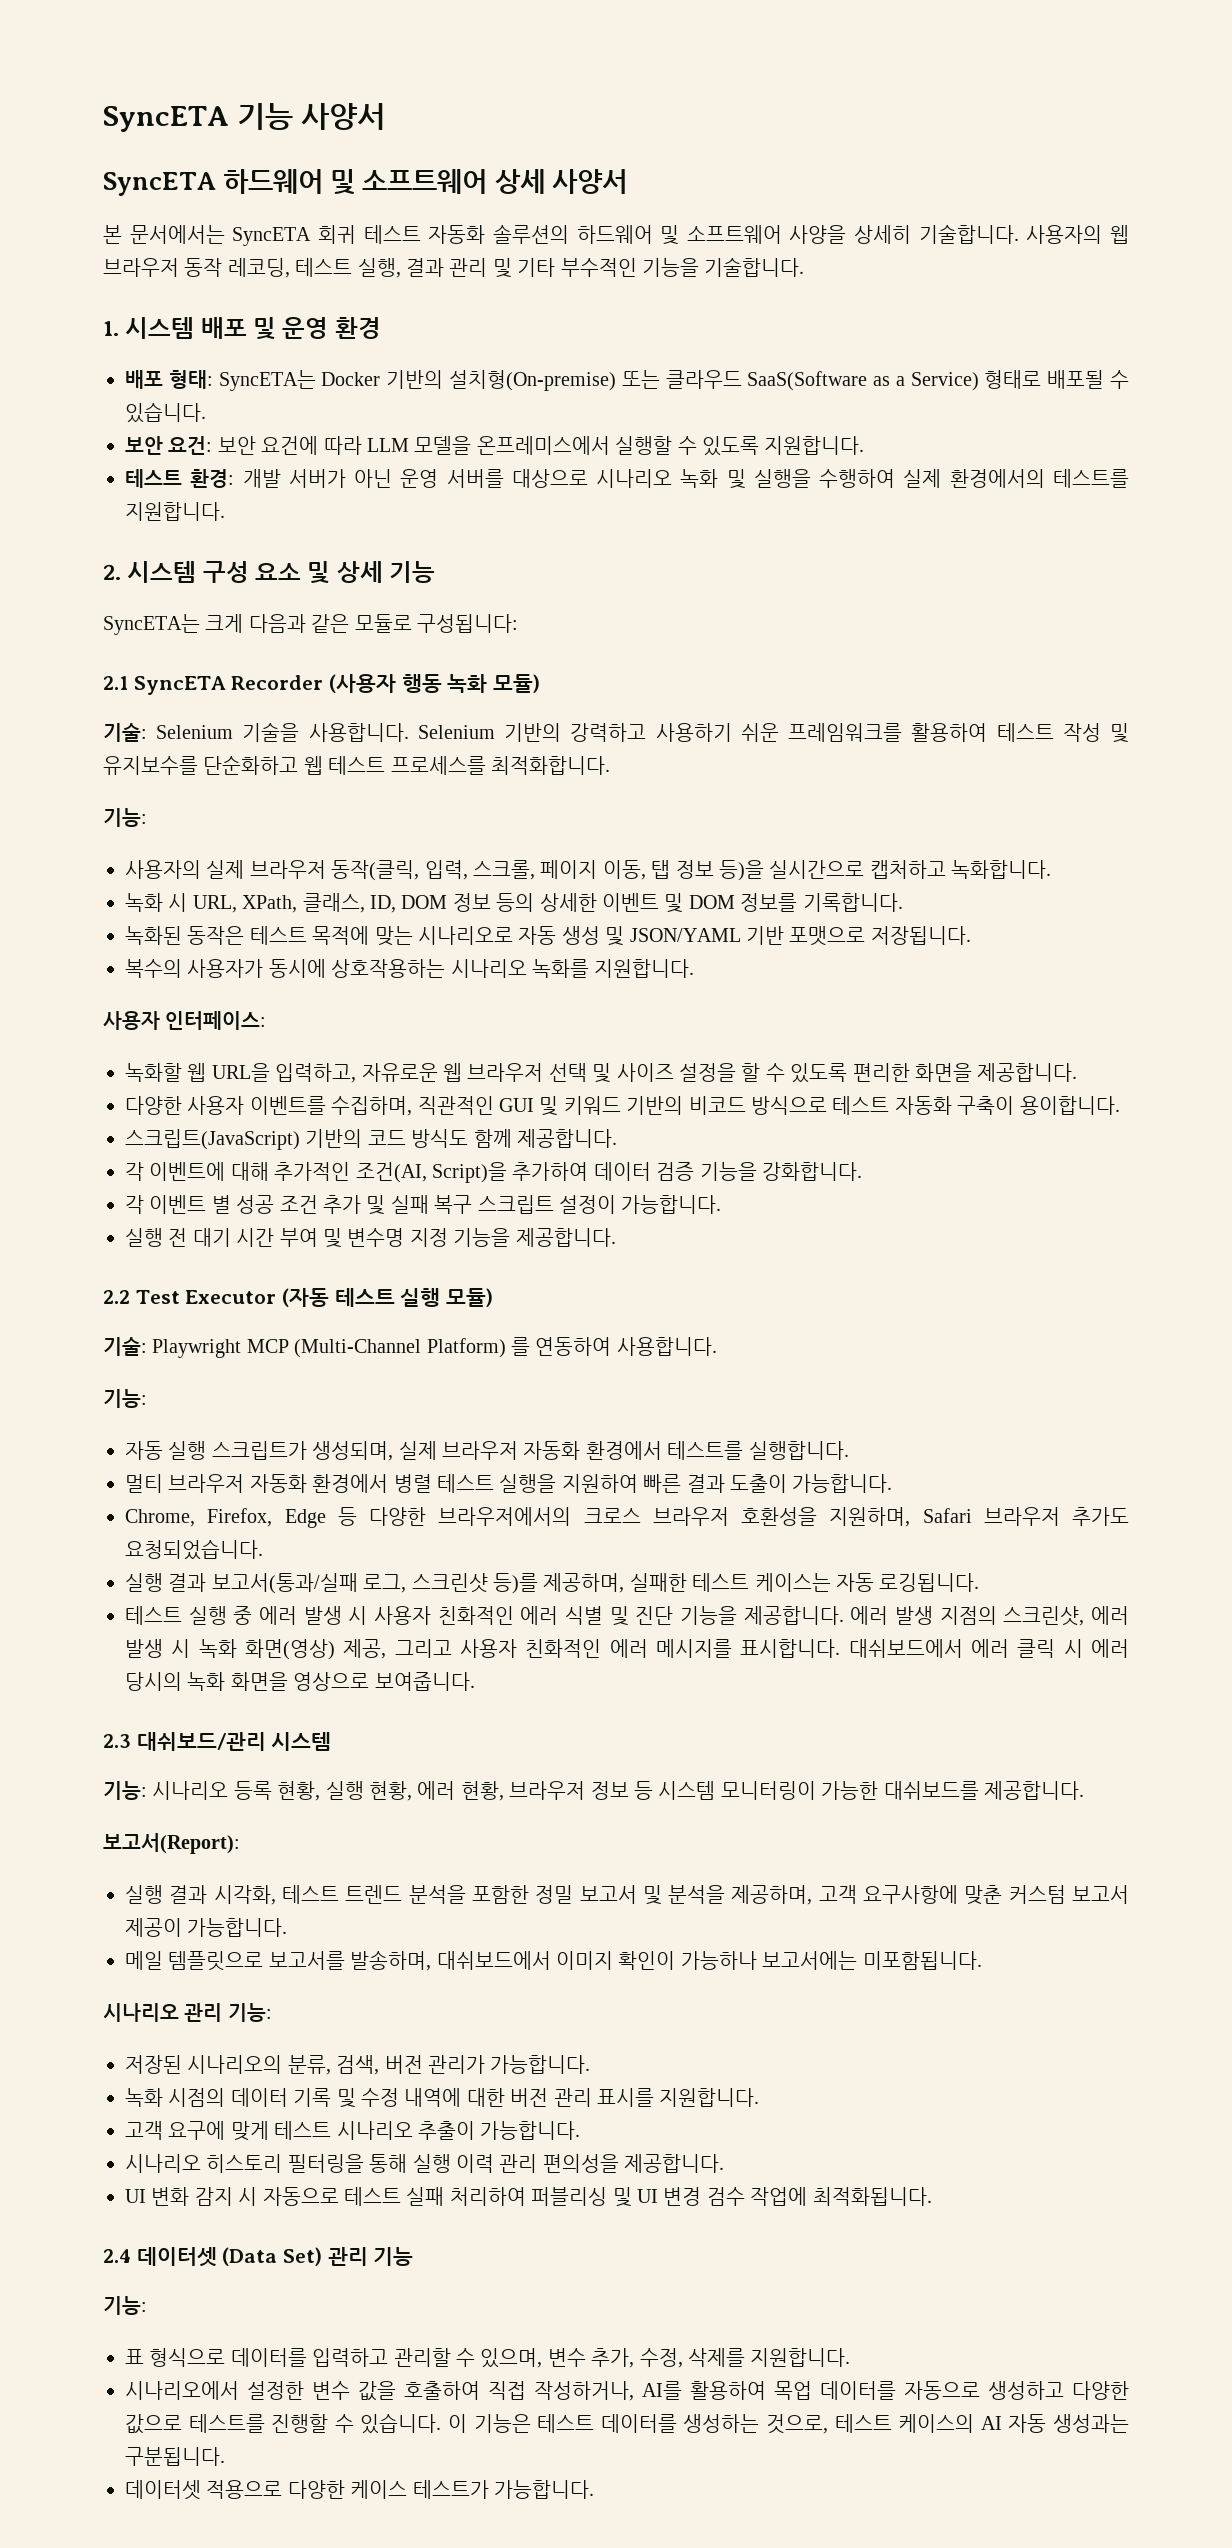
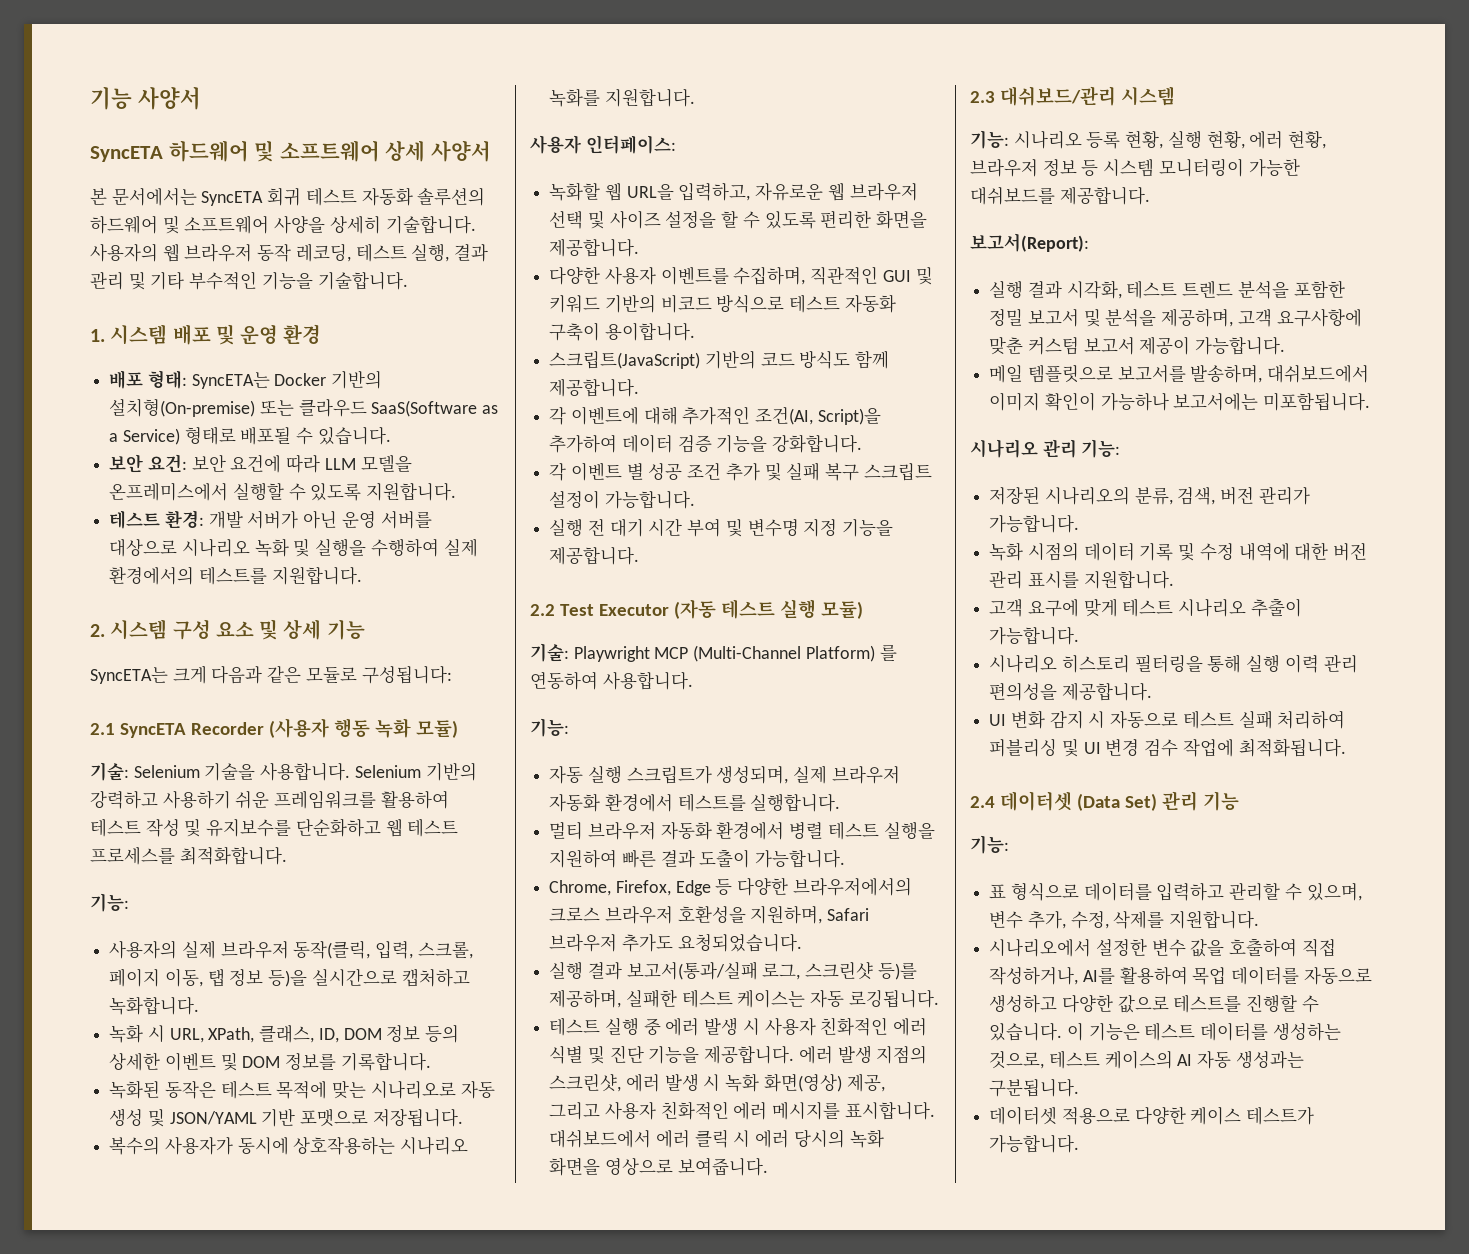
[103,106,229,132] SyncETA -> (90, 98) none

